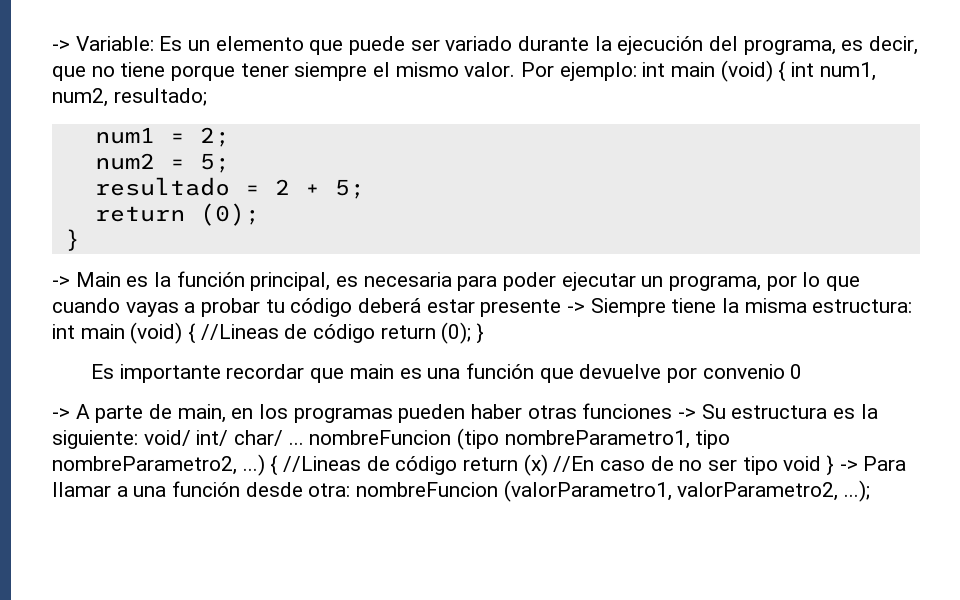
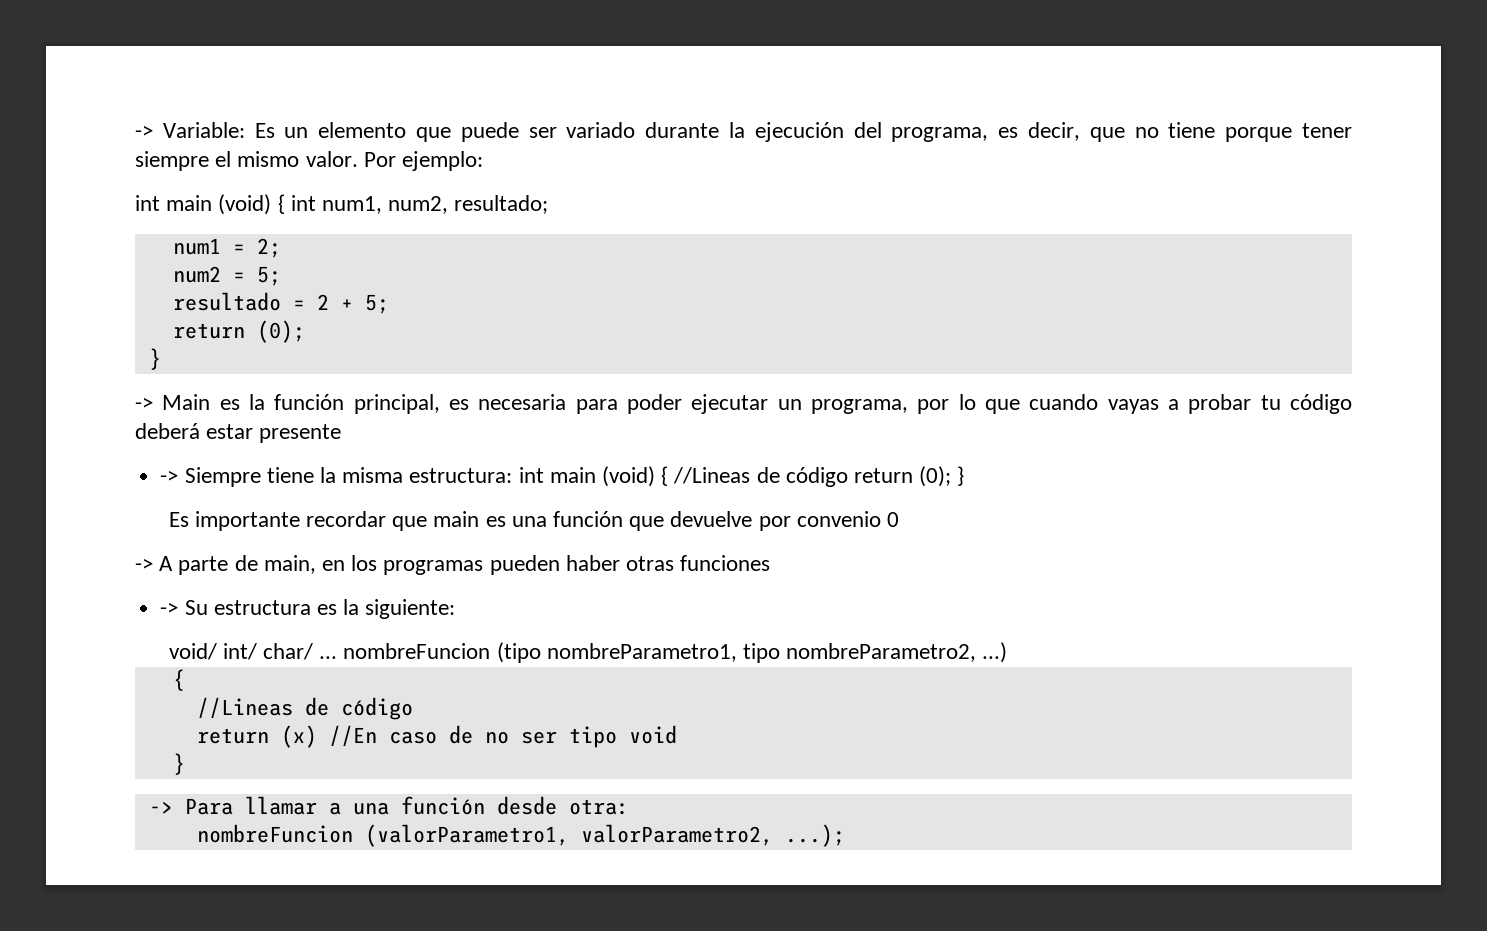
(637, 71) none -> (484, 161) //
(562, 308) none -> (342, 433) //
(673, 411) none -> (771, 563) //
(138, 439) none -> (456, 609) //
[270,455,458,476] { //Lineas de código -> [172,669,185,691] [196,697,413,720] // { // //Lineas de código //
[826,455,835,476] } -> [172,753,185,775] // } //
(351, 490) none -> (629, 807) //

